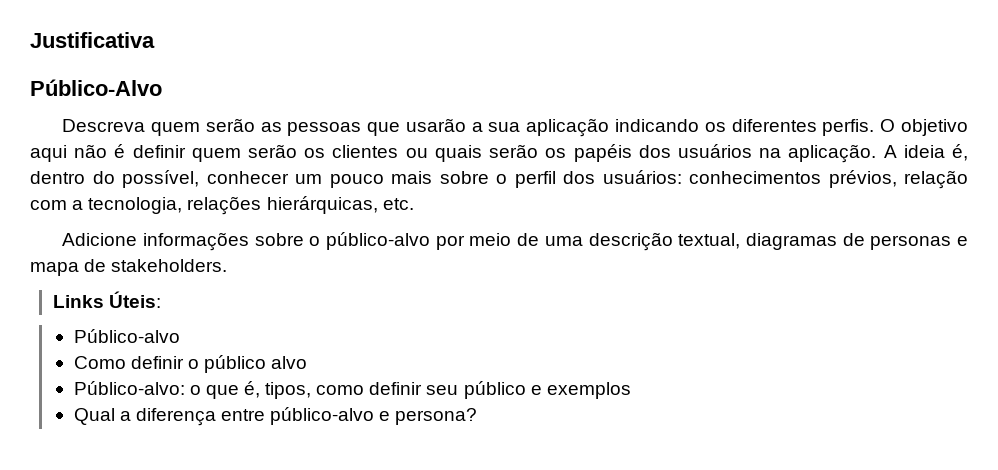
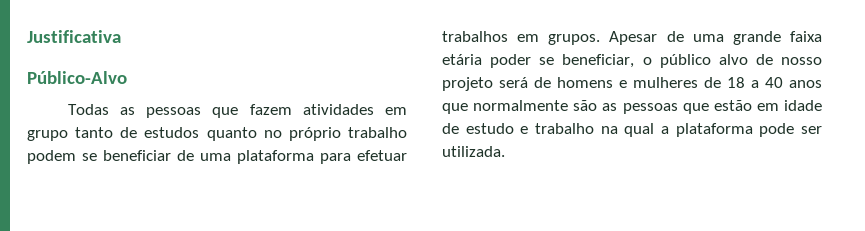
[62,118,968,137] [30,144,969,163] [30,170,968,189] [30,196,414,215] [62,232,969,251] [30,259,228,276] [52,291,161,308] [73,329,180,343] [73,355,308,373] [73,381,631,399] [73,407,478,426] Descreva quem serão as pessoas que usarão a sua aplicação indicando os diferentes perfis. O objetivo aqui não é definir quem serão os clientes ou quais serão os papéis dos usuários na aplicação. A ideia é, dentro do possível, conhecer um pouco mais sobre o perfil dos usuários: conhecimentos prévios, relação com a tecnologia, relações hierárquicas, etc. // Adicione informações sobre o público-alvo por meio de uma descrição textual, diagramas de personas e mapa de stakeholders. // Links Úteis: // Público-alvo // Como definir o público alvo // Público-alvo: o que é, tipos, como definir seu público e exemplos // Qual a diferença entre público-alvo e persona? -> [67,104,408,118] [27,127,407,141] [27,150,407,164] [442,31,822,45] [442,54,822,68] [442,77,822,91] [442,100,822,114] [442,123,822,137] [442,146,505,157] Todas as pessoas que fazem atividades em grupo tanto de estudos quanto no próprio trabalho podem se beneficiar de uma plataforma para efetuar trabalhos em grupos. Apesar de uma grande faixa etária poder se beneficiar, o público alvo de nosso projeto será de homens e mulheres de 18 a 40 anos que normalmente são as pessoas que estão em idade de estudo e trabalho na qual a plataforma pode ser utilizada.

